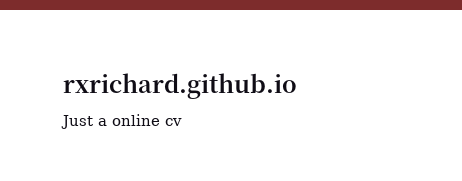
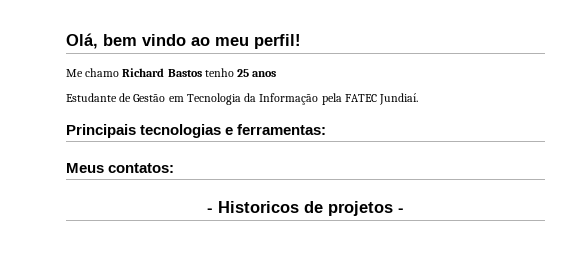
[63,73,297,99] [61,114,182,129] rxrichard.github.io // Just a online cv -> [66,33,301,49] [66,68,277,77] [66,93,419,105] [66,124,327,138] [66,163,175,173] [207,201,404,216] Olá, bem vindo ao meu perfil! // Me chamo Richard Bastos tenho 25 anos // Estudante de Gestão em Tecnologia da Informação pela FATEC Jundiaí. // Principais tecnologias e ferramentas: // Meus contatos: // - Historicos de projetos -

